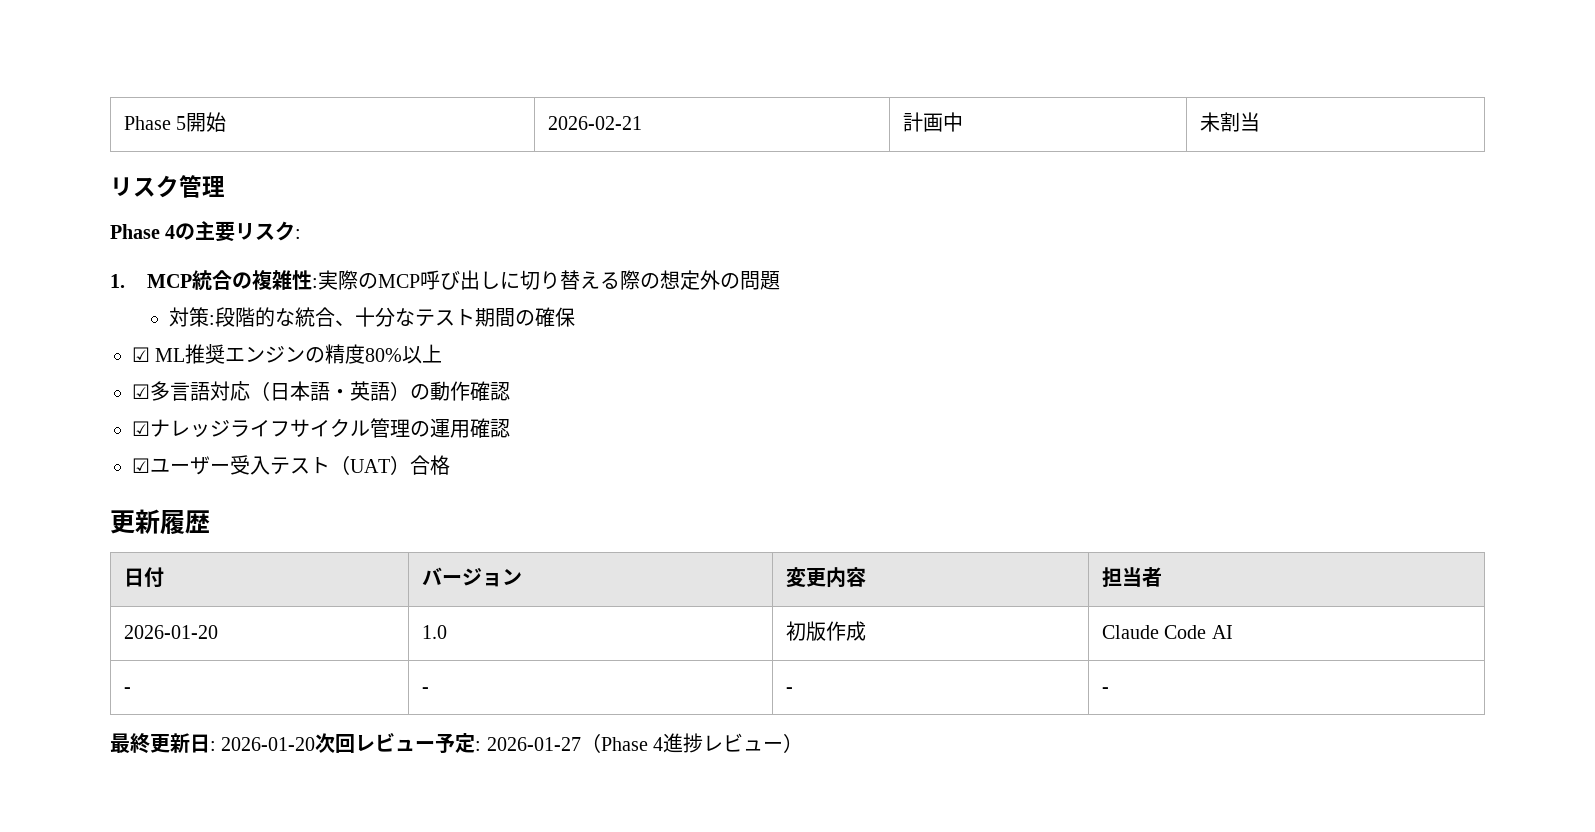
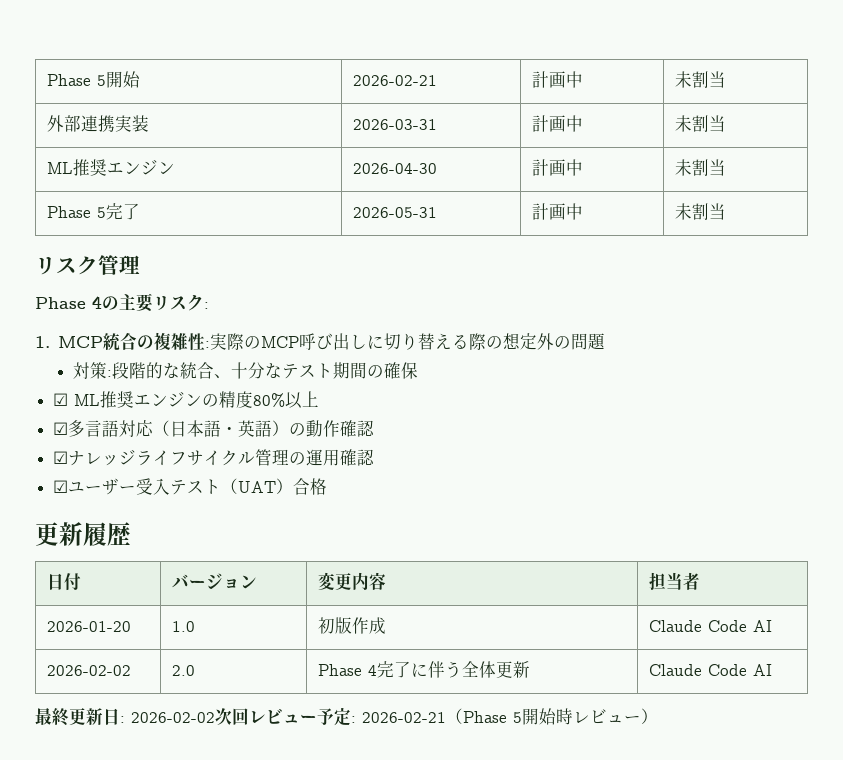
(1260, 122) none -> [47,115,150,132] [353,119,438,130] [532,115,584,132] [675,115,727,132] [47,159,176,176] [353,163,438,174] [532,159,584,176] [675,159,727,176] [47,203,141,220] [353,207,438,218] [532,203,584,220] [675,203,727,220] // 外部連携実装 | 2026-03-31 | 計画中 | 未割当 // ML推奨エンジン | 2026-04-30 | 計画中 | 未割当 // Phase 5完了 | 2026-05-31 | 計画中 | 未割当
[123,687,131,693] [421,687,429,693] [785,687,793,693] [1101,687,1109,693] - | - | - | - -> [47,665,132,676] [172,665,196,676] [318,661,531,678] [649,664,773,676] 2026-02-02 | 2.0 | Phase 4完了に伴う全体更新 | Claude Code AI
[221,737,316,751] 2026-01-20 -> [131,712,215,723] 2026-02-02
[486,733,704,753] 2026-01-27（Phase 4進捗 -> [362,708,573,725] 2026-02-21（Phase 5開始時

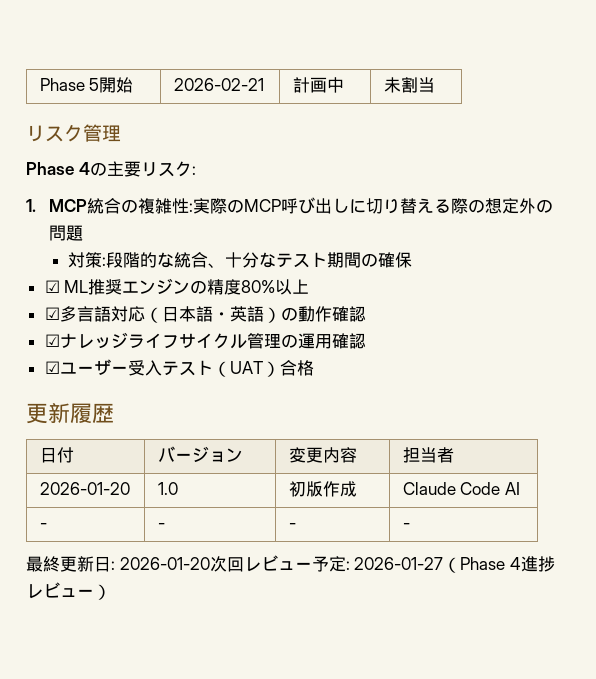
[47,115,150,132] [353,119,438,130] [532,115,584,132] [675,115,727,132] [47,159,176,176] [353,163,438,174] [532,159,584,176] [675,159,727,176] [47,203,141,220] [353,207,438,218] [532,203,584,220] [675,203,727,220] // 外部連携実装 | 2026-03-31 | 計画中 | 未割当 // ML推奨エンジン | 2026-04-30 | 計画中 | 未割当 // Phase 5完了 | 2026-05-31 | 計画中 | 未割当 -> (435, 85) none
[47,665,132,676] [172,665,196,676] [318,661,531,678] [649,664,773,676] 2026-02-02 | 2.0 | Phase 4完了に伴う全体更新 | Claude Code AI -> [39,523,47,529] [157,523,165,529] [288,523,296,529] [402,523,410,529] - | - | - | -
[131,712,215,723] 2026-02-02 -> [119,557,210,570] 2026-01-20
[362,708,573,725] 2026-02-21（Phase 5開始時 -> [354,556,555,573] 2026-01-27（Phase 4進捗

